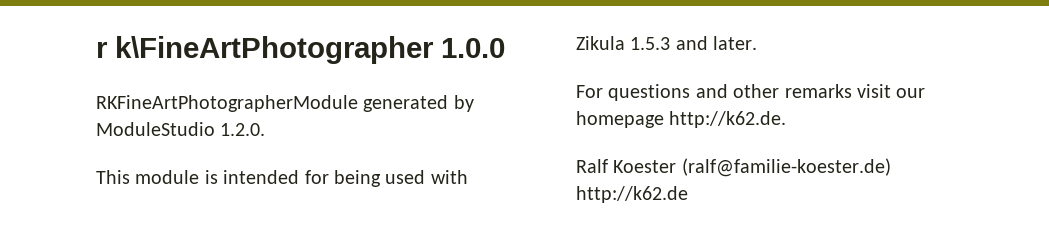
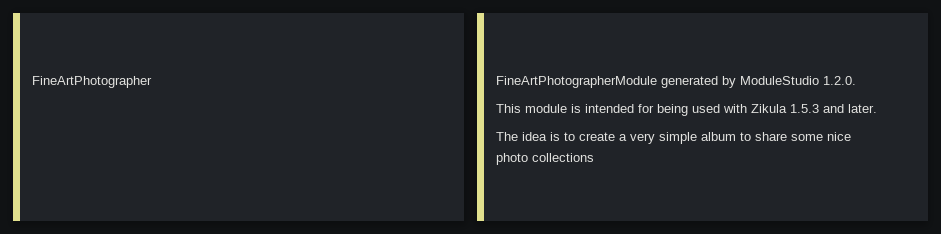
[96,36,505,64] [96,95,358,112] r k\FineArtPhotographer 1.0.0 // RKFineArtPhotographerModule -> [32,76,152,88] [496,76,657,88] FineArtPhotographer // FineArtPhotographerModule
[576,84,926,101] [576,111,787,128] [576,158,891,177] [576,186,688,203] For questions and other remarks visit our homepage http://k62.de. // Ralf Koester (ralf@familie-koester.de) http://k62.de -> [496,132,851,144] [496,153,594,165] The idea is to create a very simple album to share some nice photo collections

